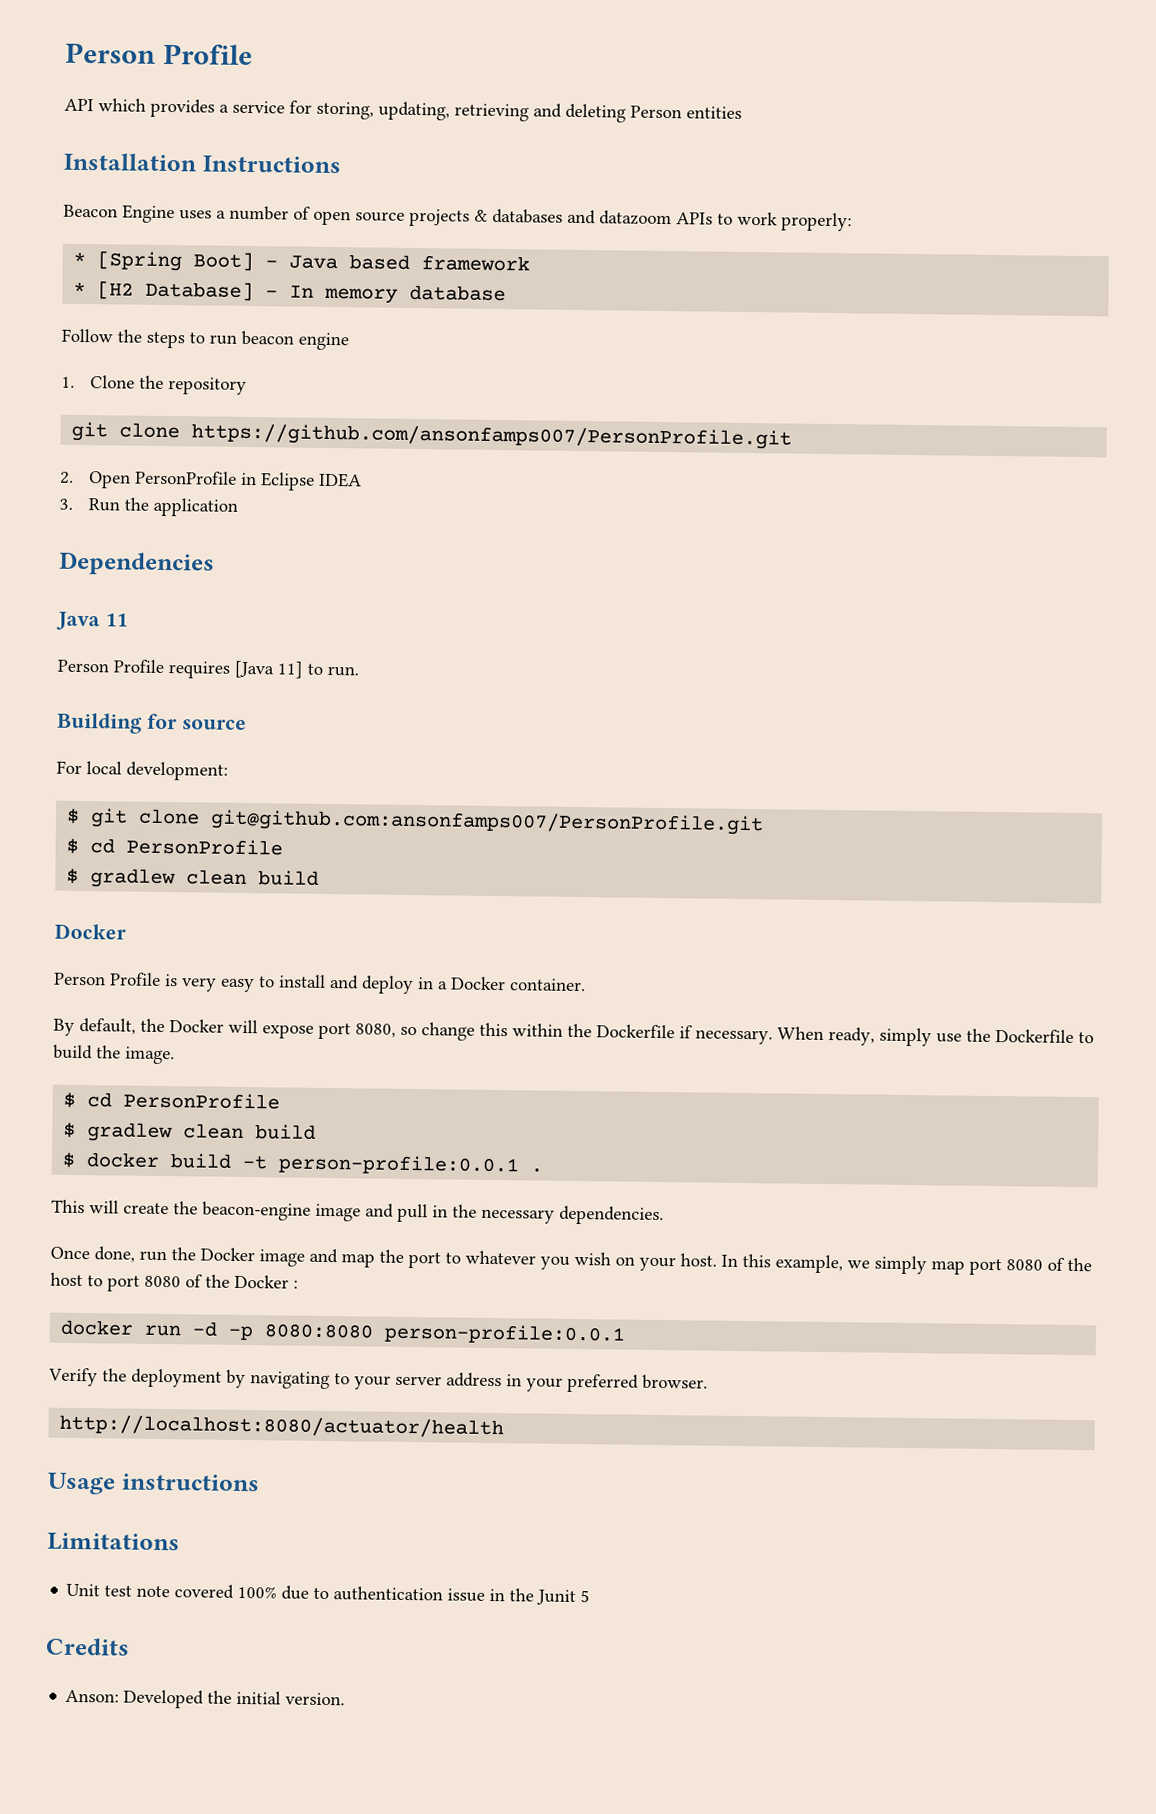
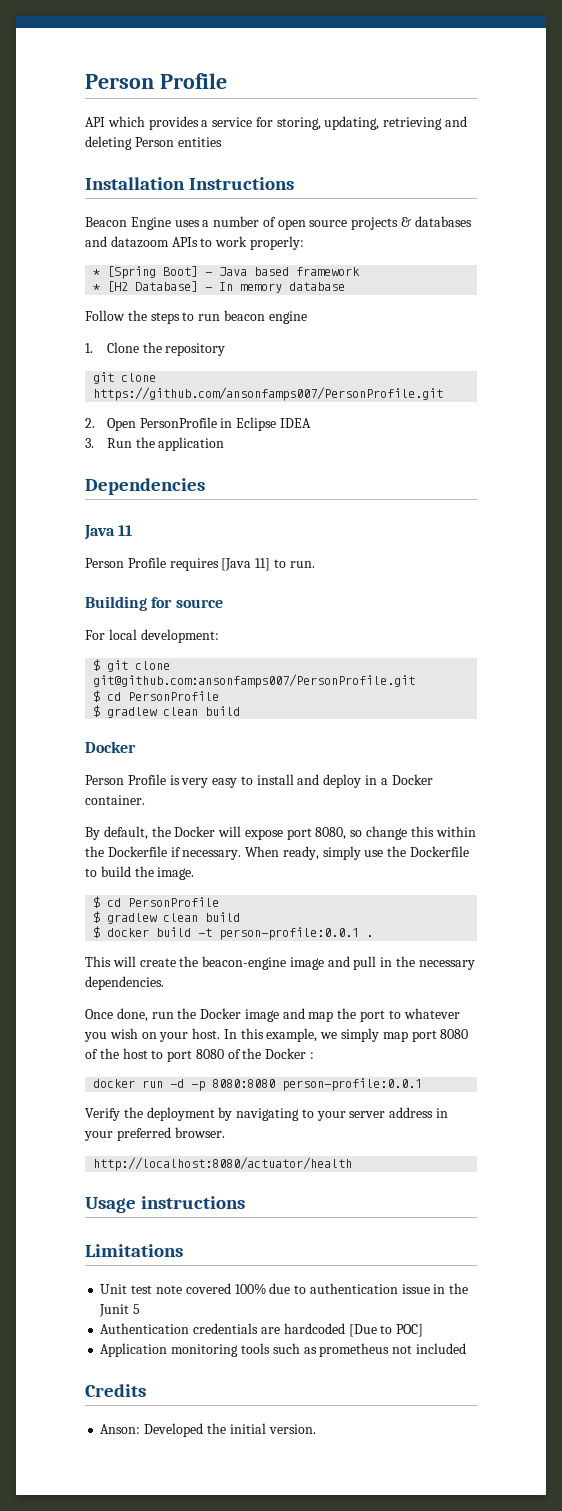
(591, 1596) none -> [100,1323,424,1337] [100,1343,466,1357] // Authentication credentials are hardcoded [Due to POC] // Application monitoring tools such as prometheus not included

